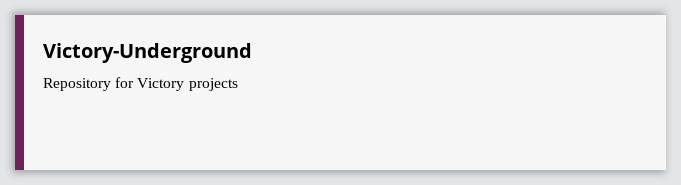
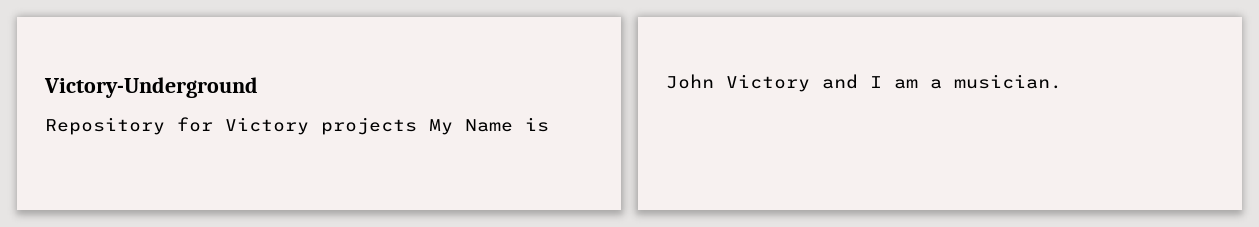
(238, 84) none -> [429,117,549,135] [666,74,1062,92] My Name is John Victory and I am a musician.

